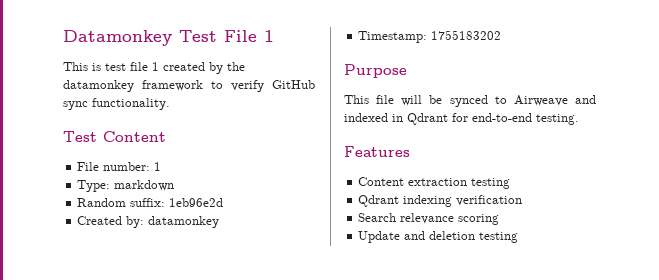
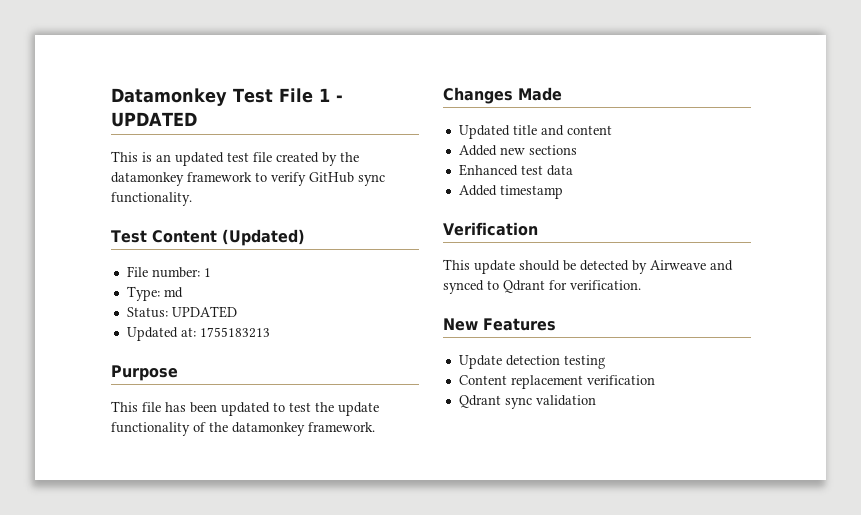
(274, 36) none -> [335,95,343,102] [111,112,197,127] - UPDATED
(101, 67) none -> [156,152,224,166] an updated
[152,62,159,71] 1 -> (272, 157) none
(166, 136) none -> [221,229,305,246] (Updated)
[114,180,175,191] [77,198,224,207] [77,216,220,228] [358,30,502,43] [344,64,407,78] [344,95,596,107] [344,113,579,125] markdown // Random suffix: 1eb96e2d // Created by: datamonkey // Timestamp: 1755183202 // Purpose // This file will be synced to Airweave and indexed in Qdrant for end-to-end testing. // -> [163,287,183,298] [126,306,237,318] [126,327,270,341] [111,365,178,381] [111,401,379,416] [111,422,375,436] [443,87,562,104] [458,125,612,139] [458,145,577,156] [458,164,573,176] [458,185,563,199] [443,222,538,236] [443,259,733,274] [443,280,641,294] [443,318,478,331] md // Status: UPDATED // Updated at: 1755183213 // Purpose // This file has been updated to test the update functionality of the datamonkey framework. // Changes Made // Updated title and content // Added new sections // Enhanced test data // Added timestamp // Verification // This update should be detected by Airweave and synced to Qdrant for verification. // New
[358,177,468,186] Content extraction -> [458,355,560,369] Update detection
[358,195,453,207] Qdrant indexing -> [458,375,583,389] Content replacement
[358,213,500,225] [358,231,519,243] Search relevance scoring // Update and deletion testing -> [458,395,596,409] Qdrant sync validation

